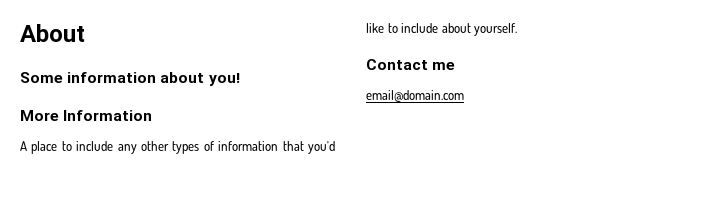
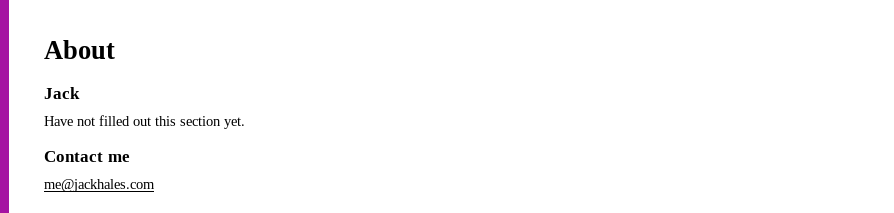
[20,72,240,86] [20,110,153,121] [20,141,335,154] [366,23,518,36] Some information about you! // More Information // A place to include any other types of information that you'd like to include about yourself. -> [44,87,80,99] [44,115,245,129] Jack // Have not filled out this section yet.
[366,90,464,102] email@domain.com -> [44,179,155,192] me@jackhales.com

